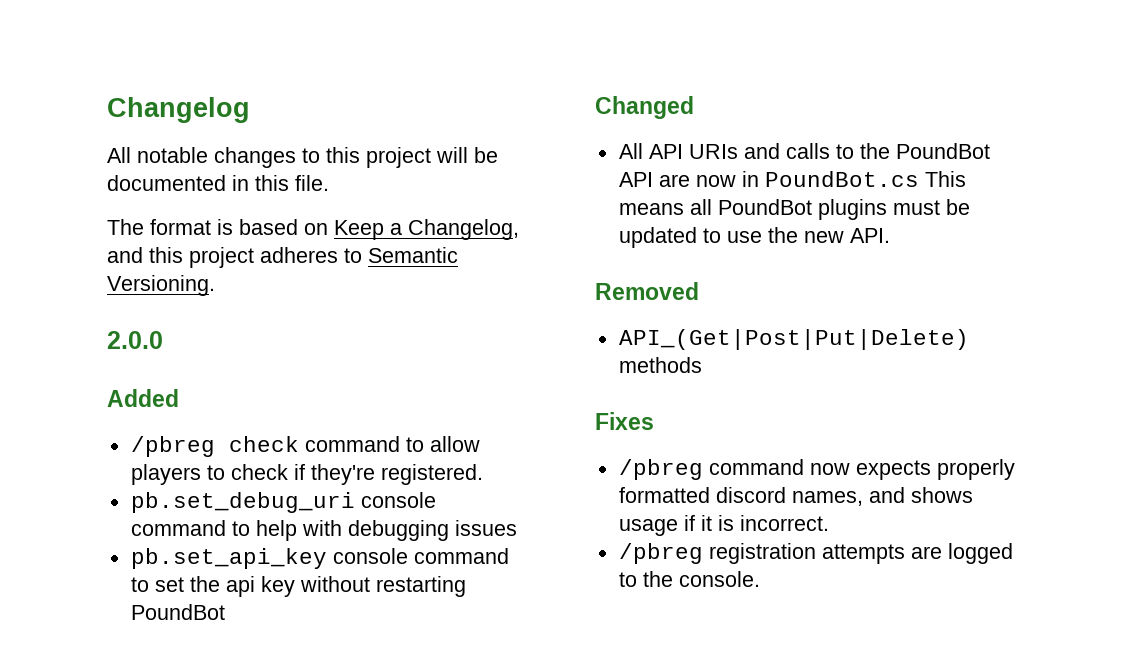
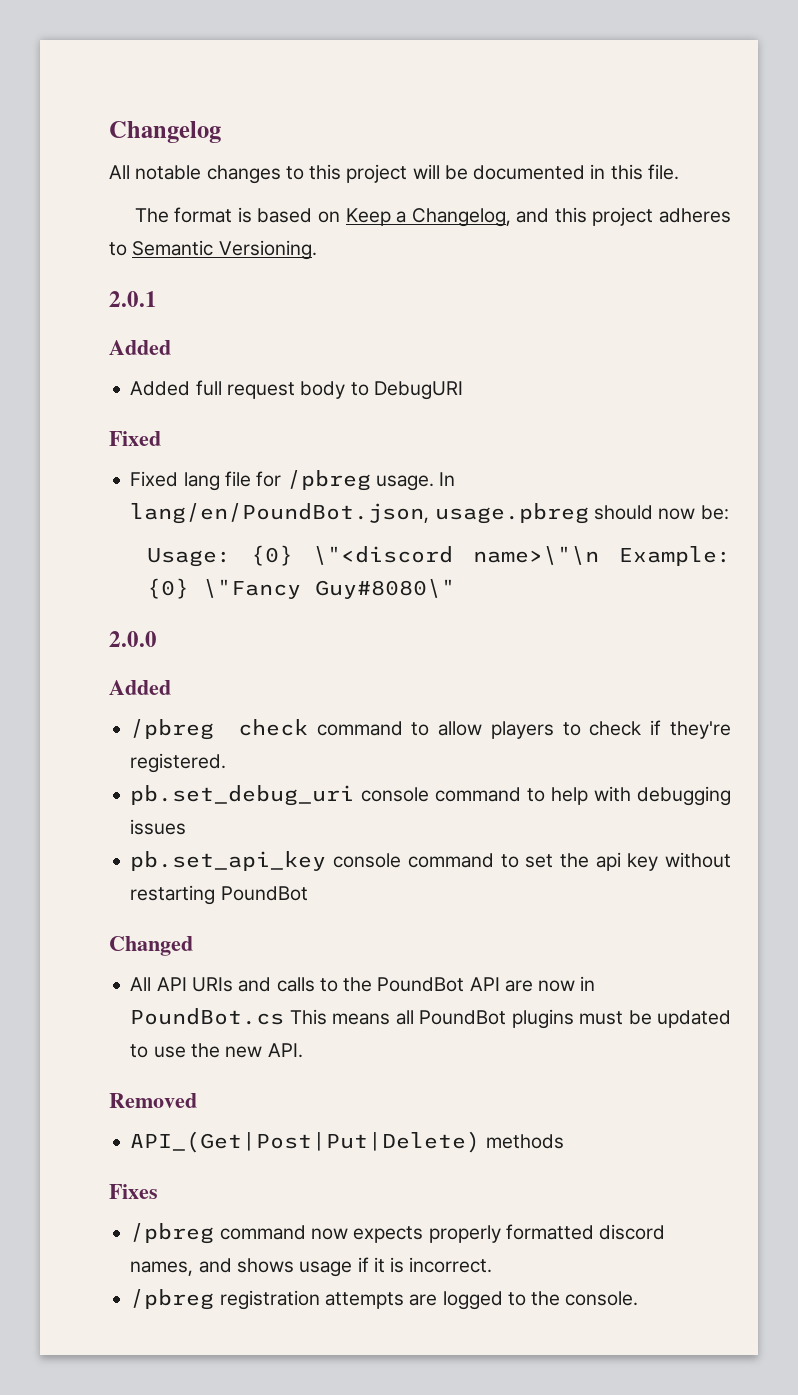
(215, 285) none -> [109,291,157,307] [109,340,171,355] [130,380,463,400] [109,431,161,446] [130,470,456,491] [130,503,729,524] [146,545,731,567] [146,578,455,599] // 2.0.1 // Added // Added full request body to DebugURI // Fixed // Fixed lang file for /pbreg usage. In lang/en/PoundBot.json, usage.pbreg should now be: // Usage: {0} \"<discord name>\"\n Example: {0} \"Fancy Guy#8080\"

